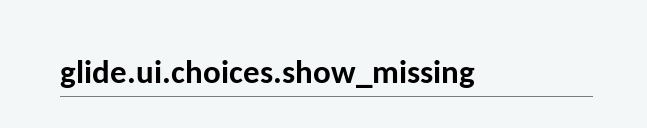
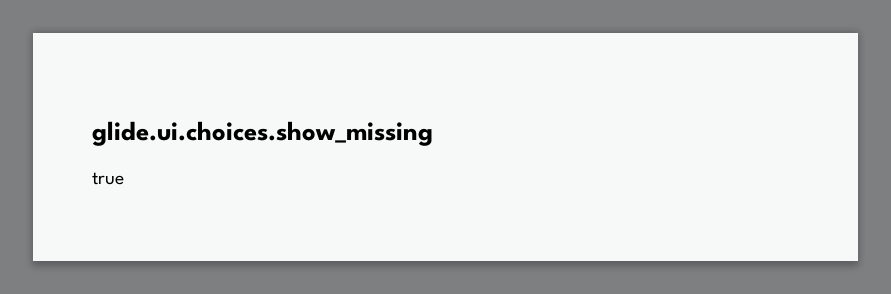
(475, 74) none -> [92,172,124,185] // true

